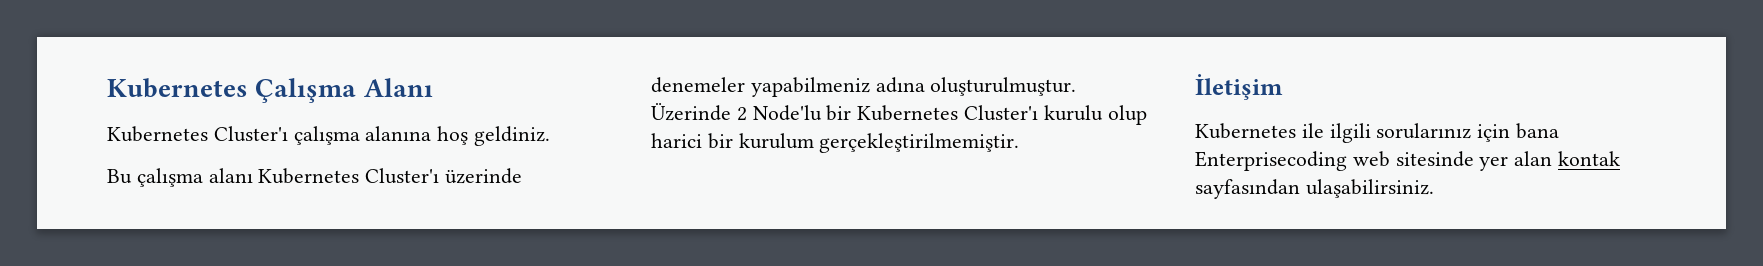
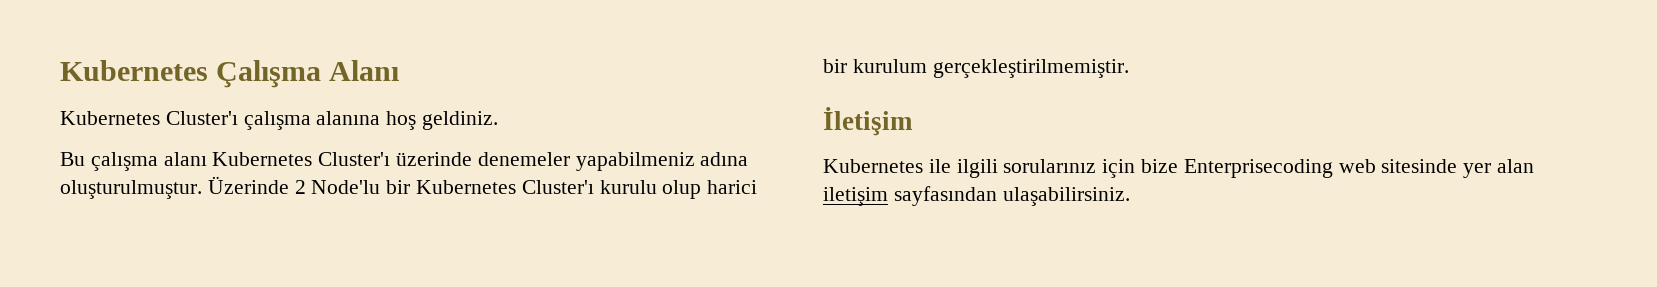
[1516,123,1560,139] bana -> [1141,159,1179,173] bize
[1558,151,1621,166] kontak -> [823,187,888,206] iletişim

